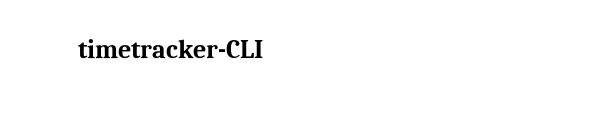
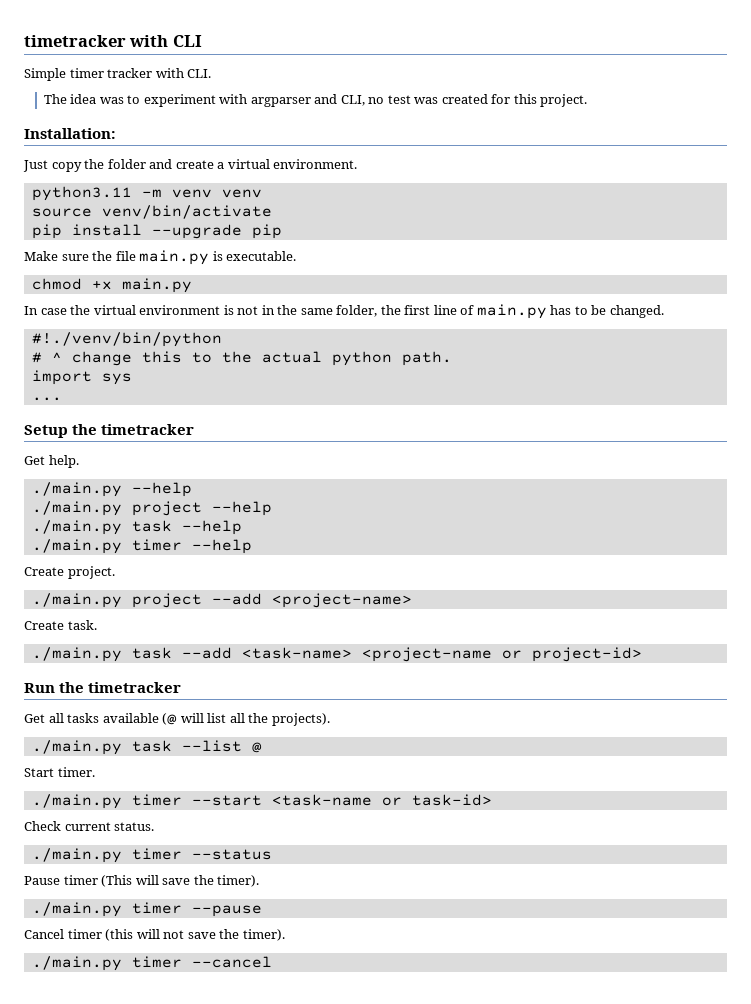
[77,39,263,59] timetracker-CLI -> [24,35,202,47] [24,68,212,81] [43,94,588,107] [24,128,116,139] [23,159,358,172] [31,186,262,201] [31,205,272,219] [31,224,282,239] [24,250,297,265] [31,278,192,293] [24,304,664,319] [31,332,222,347] [31,351,452,366] [31,370,132,385] [31,397,62,401] [24,424,195,438] [24,455,79,468] [31,482,192,497] [31,501,272,516] [31,520,242,535] [31,539,252,554] [24,566,115,579] [31,593,412,608] [24,620,97,630] [31,647,642,662] [24,682,182,693] [24,713,330,726] [31,740,262,755] [24,767,95,777] [31,794,492,809] [24,821,155,831] [31,848,272,863] [24,875,260,887] [31,902,262,917] [24,929,285,941] [31,956,272,971] timetracker with CLI // Simple timer tracker with CLI. // The idea was to experiment with argparser and CLI, no test was created for this project. // Installation: // Just copy the folder and create a virtual environment. // python3.11 -m venv venv // source venv/bin/activate // pip install --upgrade pip // Make sure the file main.py is executable. // chmod +x main.py // In case the virtual environment is not in the same folder, the first line of main.py has to be changed. // #!./venv/bin/python // # ^ change this to the actual python path. // import sys // ... // Setup the timetracker // Get help. // ./main.py --help // ./main.py project --help // ./main.py task --help // ./main.py timer --help // Create project. // ./main.py project --add <project-name> // Create task. // ./main.py task --add <task-name> <project-name or project-id> // Run the timetracker // Get all tasks available (@ will list all the projects). // ./main.py task --list @ // Start timer. // ./main.py timer --start <task-name or task-id> // Check current status. // ./main.py timer --status // Pause timer (This will save the timer). // ./main.py timer --pause // Cancel timer (this will not save the timer). // ./main.py timer --cancel

